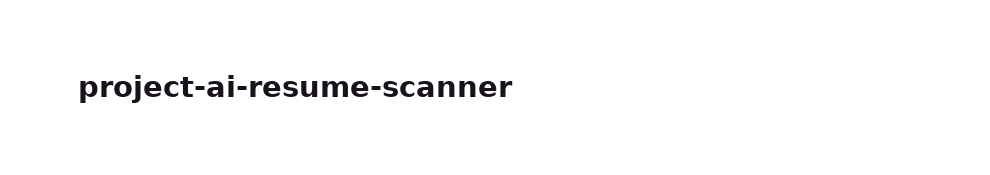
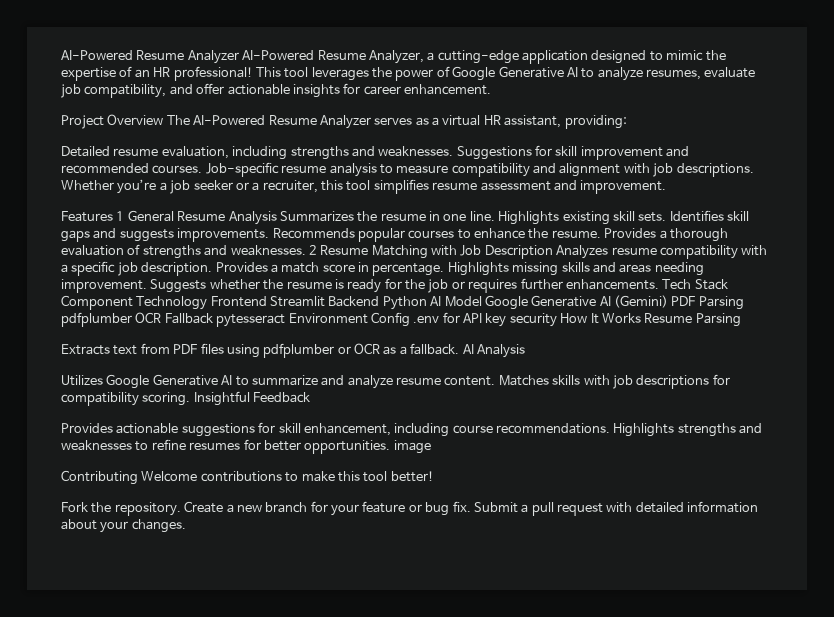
[78,75,513,103] project-ai-resume-scanner -> [61,50,726,64] [61,66,756,81] [61,83,491,98] [61,114,627,129] [61,145,690,160] [61,162,754,177] [61,179,667,194] [61,210,749,225] [61,228,728,242] [61,244,768,259] [61,261,704,276] [61,278,728,293] [61,295,744,310] [61,312,741,327] [61,343,525,358] [61,374,730,389] [61,391,311,406] [61,422,763,437] [61,439,431,454] [61,470,434,485] [61,501,759,516] [61,519,186,533] AI-Powered Resume Analyzer AI-Powered Resume Analyzer, a cutting-edge application designed to mimic the expertise of an HR professional! This tool leverages the power of Google Generative AI to analyze resumes, evaluate job compatibility, and offer actionable insights for career enhancement. // Project Overview The AI-Powered Resume Analyzer serves as a virtual HR assistant, providing: // Detailed resume evaluation, including strengths and weaknesses. Suggestions for skill improvement and recommended courses. Job-specific resume analysis to measure compatibility and alignment with job descriptions. Whether you’re a job seeker or a recruiter, this tool simplifies resume assessment and improvement. // Features 1 General Resume Analysis Summarizes the resume in one line. Highlights existing skill sets. Identifies skill gaps and suggests improvements. Recommends popular courses to enhance the resume. Provides a thorough evaluation of strengths and weaknesses. 2 Resume Matching with Job Description Analyzes resume compatibility with a specific job description. Provides a match score in percentage. Highlights missing skills and areas needing improvement. Suggests whether the resume is ready for the job or requires further enhancements. Tech Stack Component Technology Frontend Streamlit Backend Python AI Model Google Generative AI (Gemini) PDF Parsing pdfplumber OCR Fallback pytesseract Environment Config .env for API key security How It Works Resume Parsing // Extracts text from PDF files using pdfplumber or OCR as a fallback. AI Analysis // Utilizes Google Generative AI to summarize and analyze resume content. Matches skills with job descriptions for compatibility scoring. Insightful Feedback // Provides actionable suggestions for skill enhancement, including course recommendations. Highlights strengths and weaknesses to refine resumes for better opportunities. image // Contributing Welcome contributions to make this tool better! // Fork the repository. Create a new branch for your feature or bug fix. Submit a pull request with detailed information about your changes.

